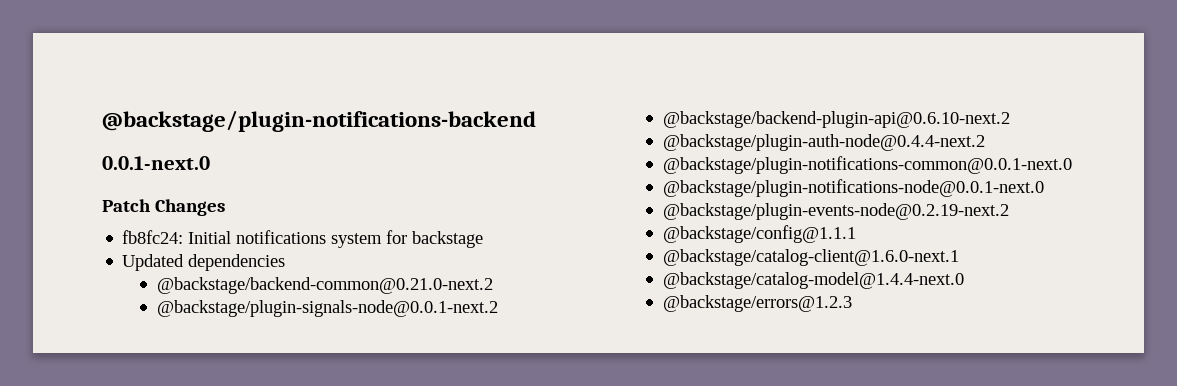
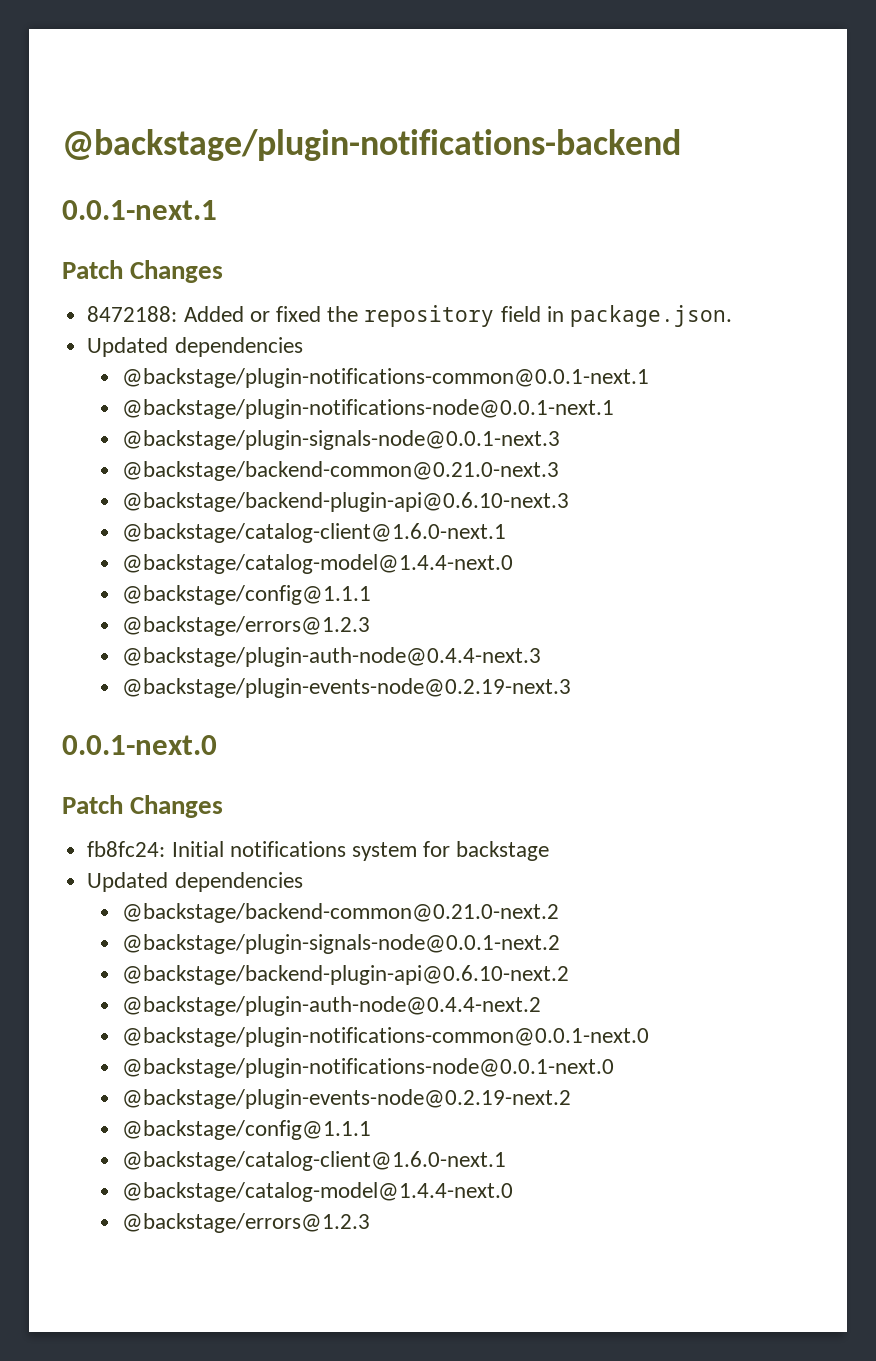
(536, 121) none -> [62,200,217,220] [62,260,224,283] [87,305,732,327] [87,337,303,357] [122,368,650,388] [122,399,615,419] [122,430,561,450] [122,461,560,481] [122,492,570,512] [122,523,507,543] [122,554,514,574] [122,585,372,605] [122,616,371,636] [122,647,542,667] [122,678,572,698] // 0.0.1-next.1 // Patch Changes // 8472188: Added or fixed the repository field in package.json. // Updated dependencies // @backstage/plugin-notifications-common@0.0.1-next.1 // @backstage/plugin-notifications-node@0.0.1-next.1 // @backstage/plugin-signals-node@0.0.1-next.3 // @backstage/backend-common@0.21.0-next.3 // @backstage/backend-plugin-api@0.6.10-next.3 // @backstage/catalog-client@1.6.0-next.1 // @backstage/catalog-model@1.4.4-next.0 // @backstage/config@1.1.1 // @backstage/errors@1.2.3 // @backstage/plugin-auth-node@0.4.4-next.3 // @backstage/plugin-events-node@0.2.19-next.3

